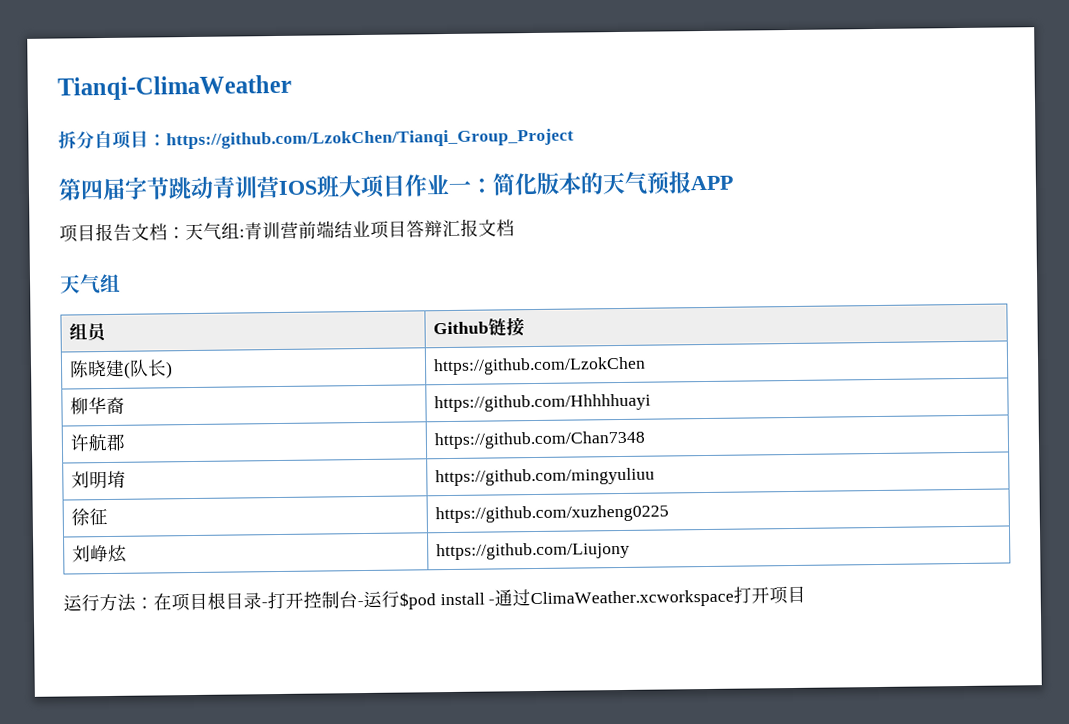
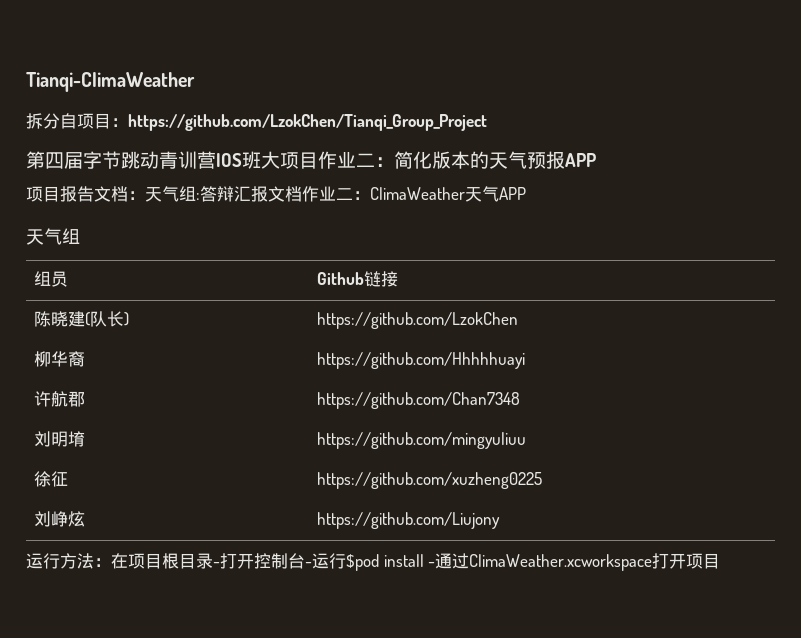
[448,180,472,193] 一 -> [356,153,375,167] 二
[244,220,407,240] 青训营前端结业项目 -> (200, 196) none
(515, 228) none -> [302,186,526,202] 作业二：ClimaWeather天气APP

